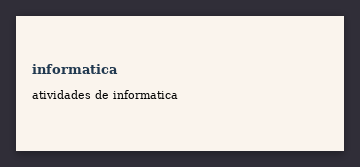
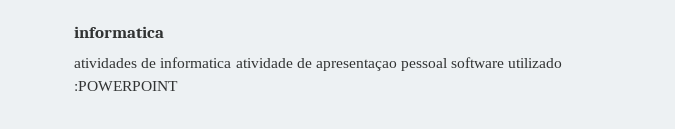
(178, 94) none -> [235,57,563,71] [74,81,178,91] atividade de apresentaçao pessoal software utilizado :POWERPOINT

